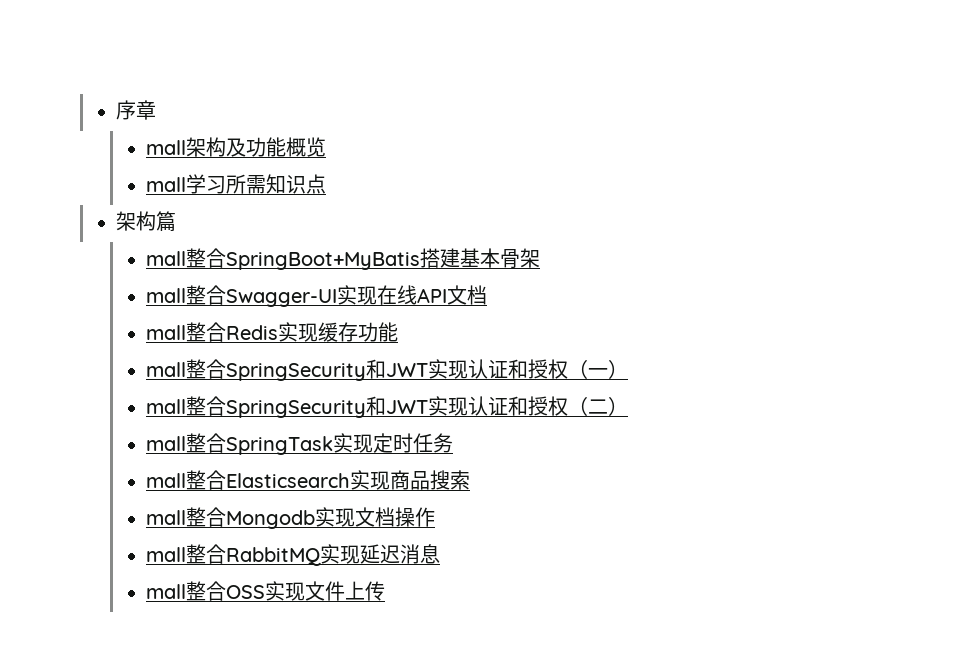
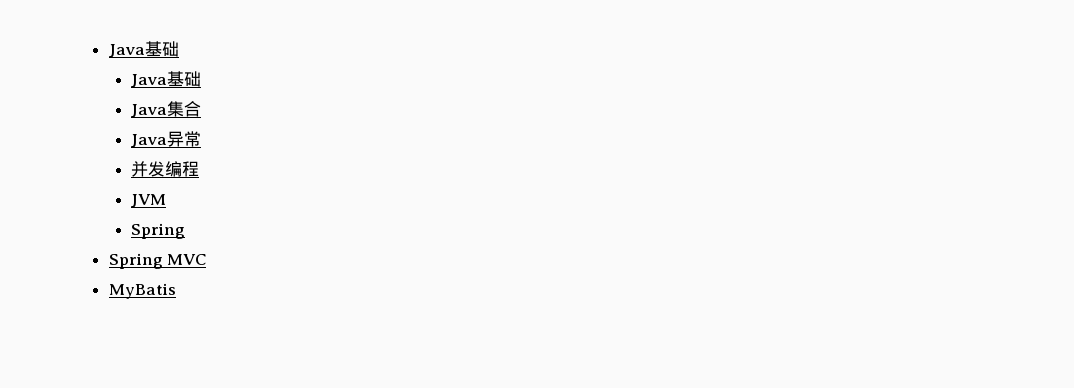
[115,100,156,120] [145,137,326,157] [145,174,326,194] [115,211,176,232] [145,248,540,270] [145,285,487,307] [145,322,398,342] [145,359,628,381] [145,396,628,418] [145,433,453,455] [145,470,470,490] [145,507,435,529] [145,544,440,566] [145,581,385,601] 序章 // mall架构及功能概览 // mall学习所需知识点 // 架构篇 // mall整合SpringBoot+MyBatis搭建基本骨架 // mall整合Swagger-UI实现在线API文档 // mall整合Redis实现缓存功能 // mall整合SpringSecurity和JWT实现认证和授权（一） // mall整合SpringSecurity和JWT实现认证和授权（二） // mall整合SpringTask实现定时任务 // mall整合Elasticsearch实现商品搜索 // mall整合Mongodb实现文档操作 // mall整合RabbitMQ实现延迟消息 // mall整合OSS实现文件上传 -> [108,41,179,58] [130,71,201,88] [130,101,201,118] [130,131,201,148] [130,161,199,177] [130,194,166,208] [130,223,185,239] [108,253,207,269] [108,283,176,299] Java基础 // Java基础 // Java集合 // Java异常 // 并发编程 // JVM // Spring // Spring MVC // MyBatis

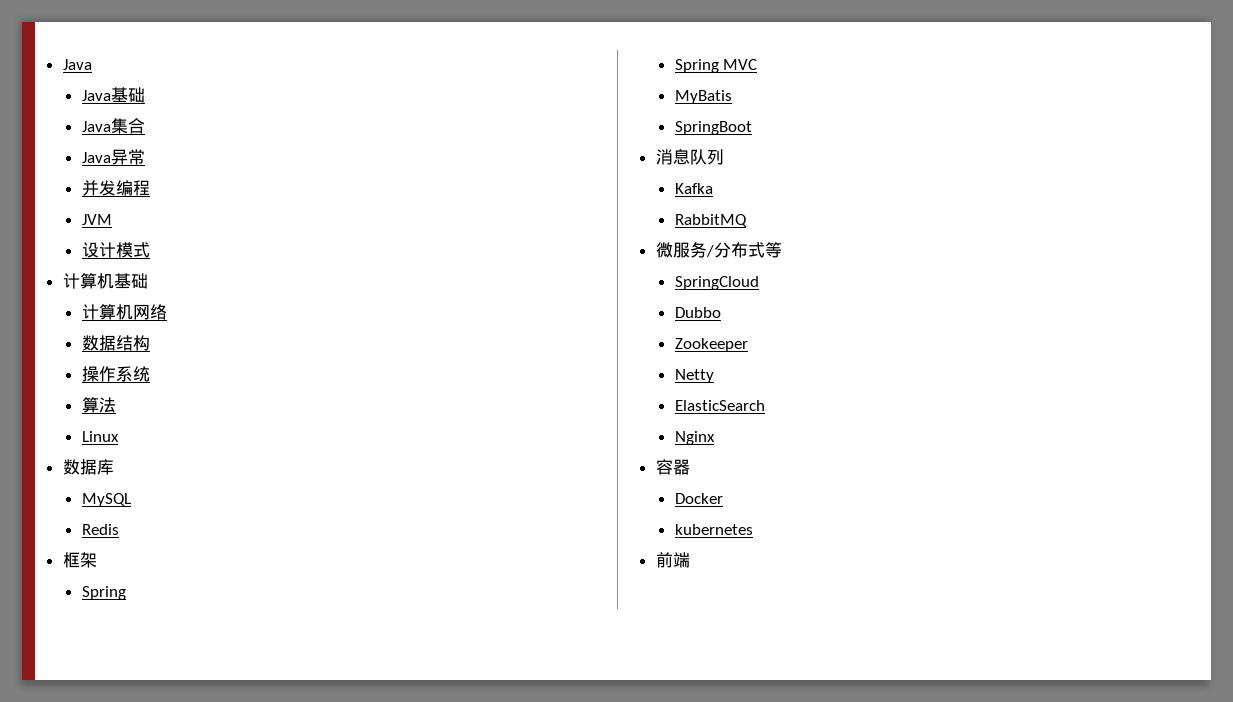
[108,41,179,58] Java基础 -> [62,59,92,70] Java
[130,223,185,239] [108,253,207,269] [108,283,176,299] Spring // Spring MVC // MyBatis -> [81,242,150,258] [62,273,148,289] [81,304,167,320] [81,335,150,351] [81,366,150,382] [81,397,116,413] [81,431,119,442] [62,459,114,475] [81,493,131,507] [81,524,119,535] [62,552,97,568] [81,586,126,600] [674,59,758,73] [674,90,732,104] [674,121,752,135] [655,149,724,165] [674,183,713,194] [674,214,747,227] [655,242,782,258] [674,276,759,290] [674,307,721,318] [674,338,748,352] [674,369,714,383] [674,400,765,411] [674,431,715,445] [655,459,690,475] [674,493,723,504] [674,524,753,535] [655,552,690,568] 设计模式 // 计算机基础 // 计算机网络 // 数据结构 // 操作系统 // 算法 // Linux // 数据库 // MySQL // Redis // 框架 // Spring // Spring MVC // MyBatis // SpringBoot // 消息队列 // Kafka // RabbitMQ // 微服务/分布式等 // SpringCloud // Dubbo // Zookeeper // Netty // ElasticSearch // Nginx // 容器 // Docker // kubernetes // 前端

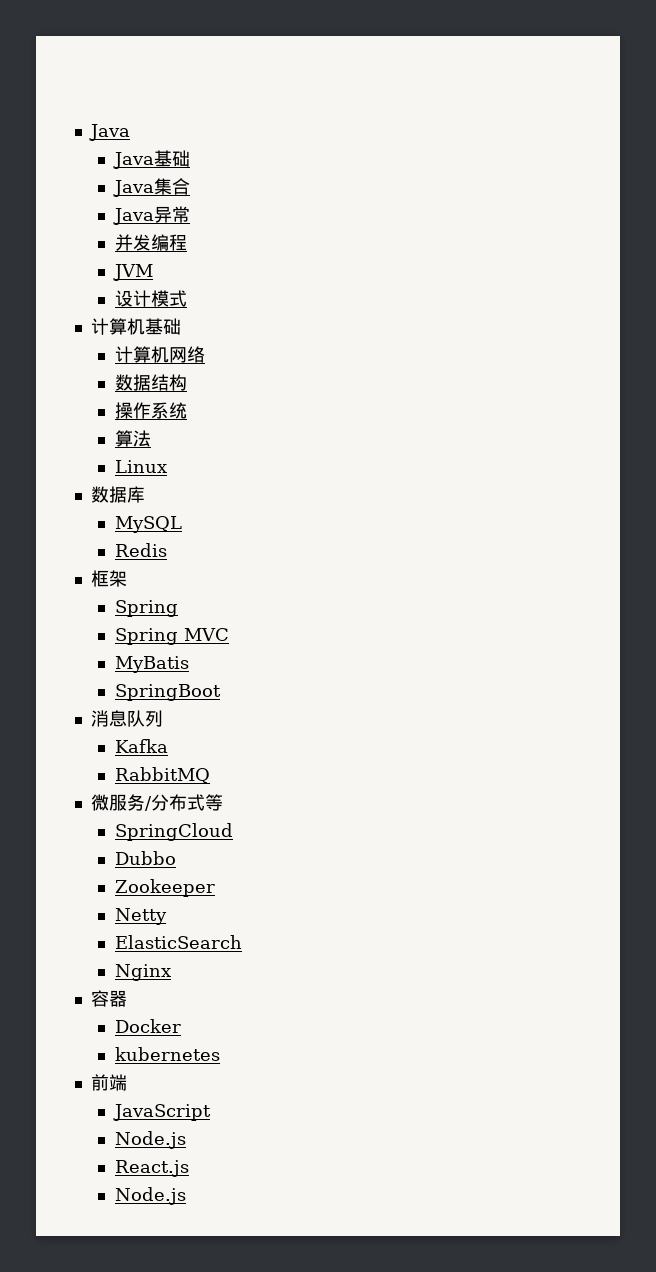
(690, 560) none -> [112,1104,211,1121] [114,1131,186,1149] [114,1160,189,1177] [114,1187,186,1205] // JavaScript // Node.js // React.js // Node.js

